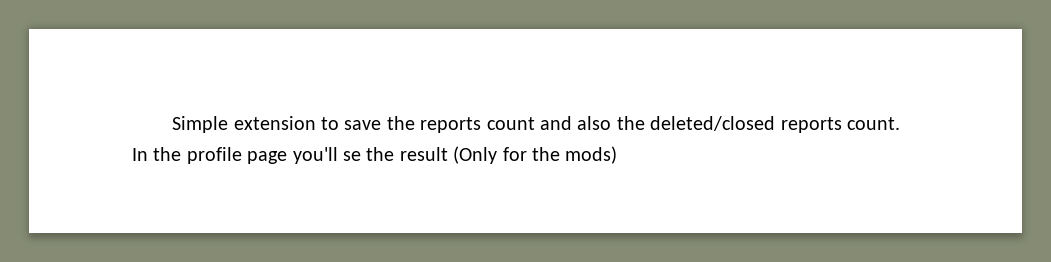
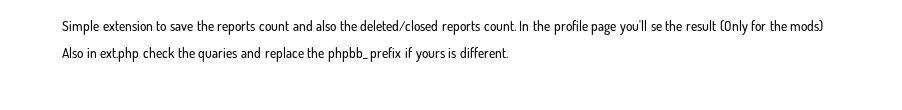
(618, 155) none -> [62,47,509,62] // Also in ext.php check the quaries and replace the phpbb_ prefix if yours is different.

